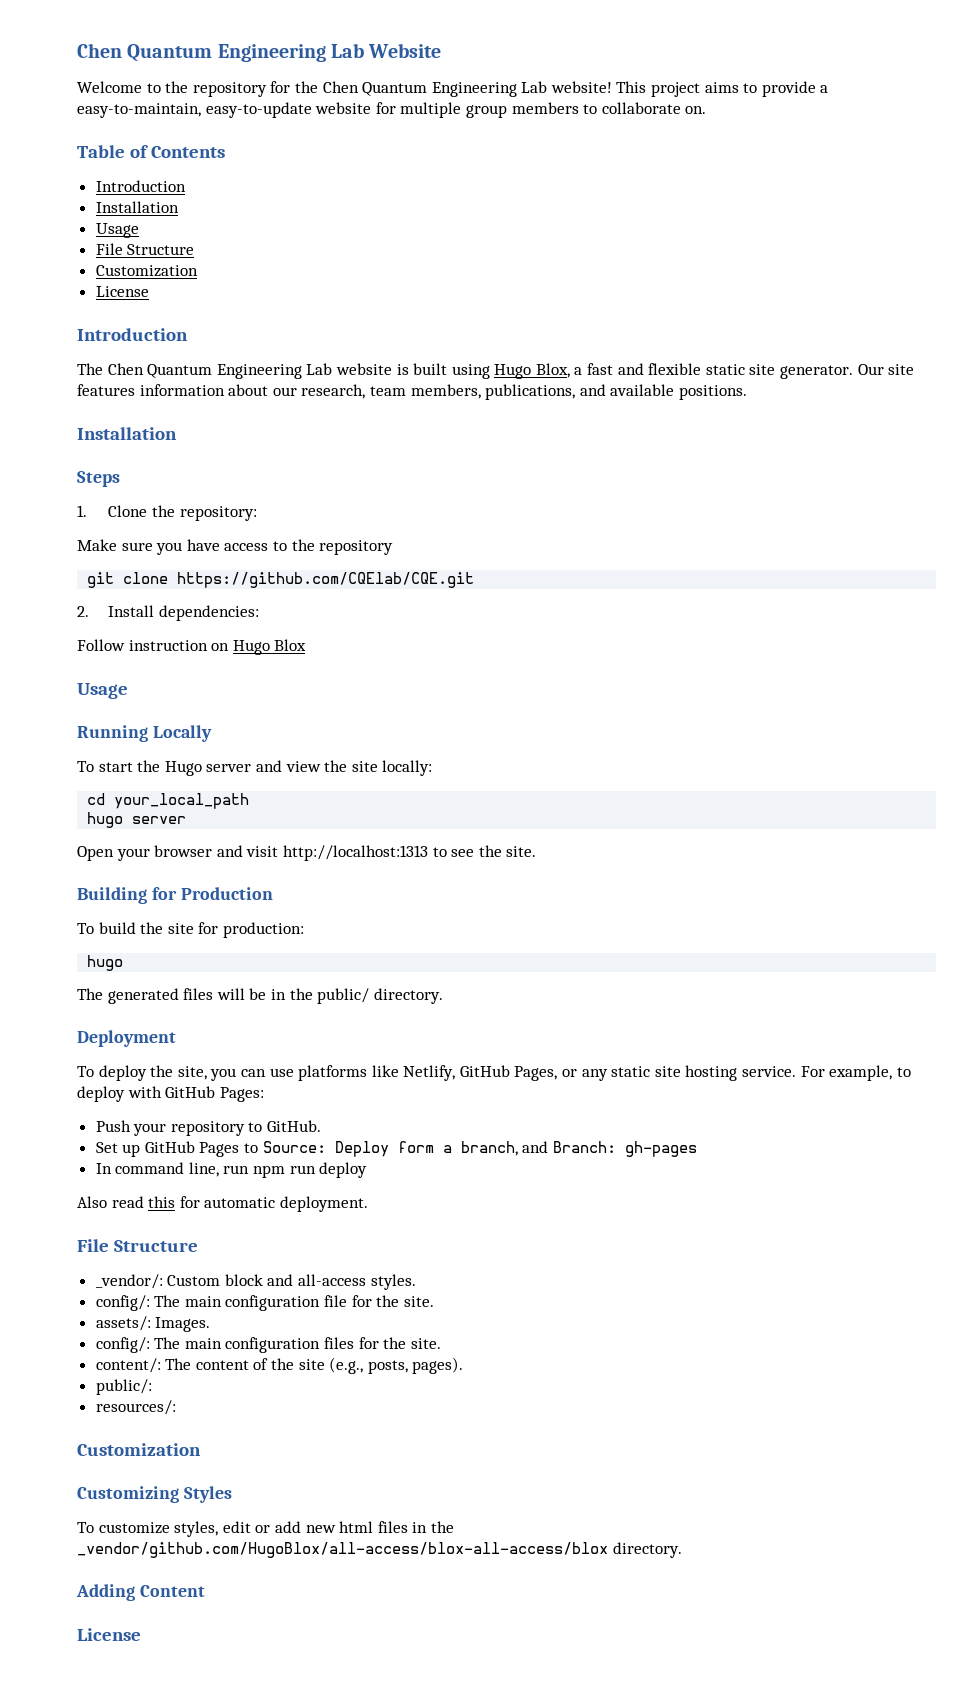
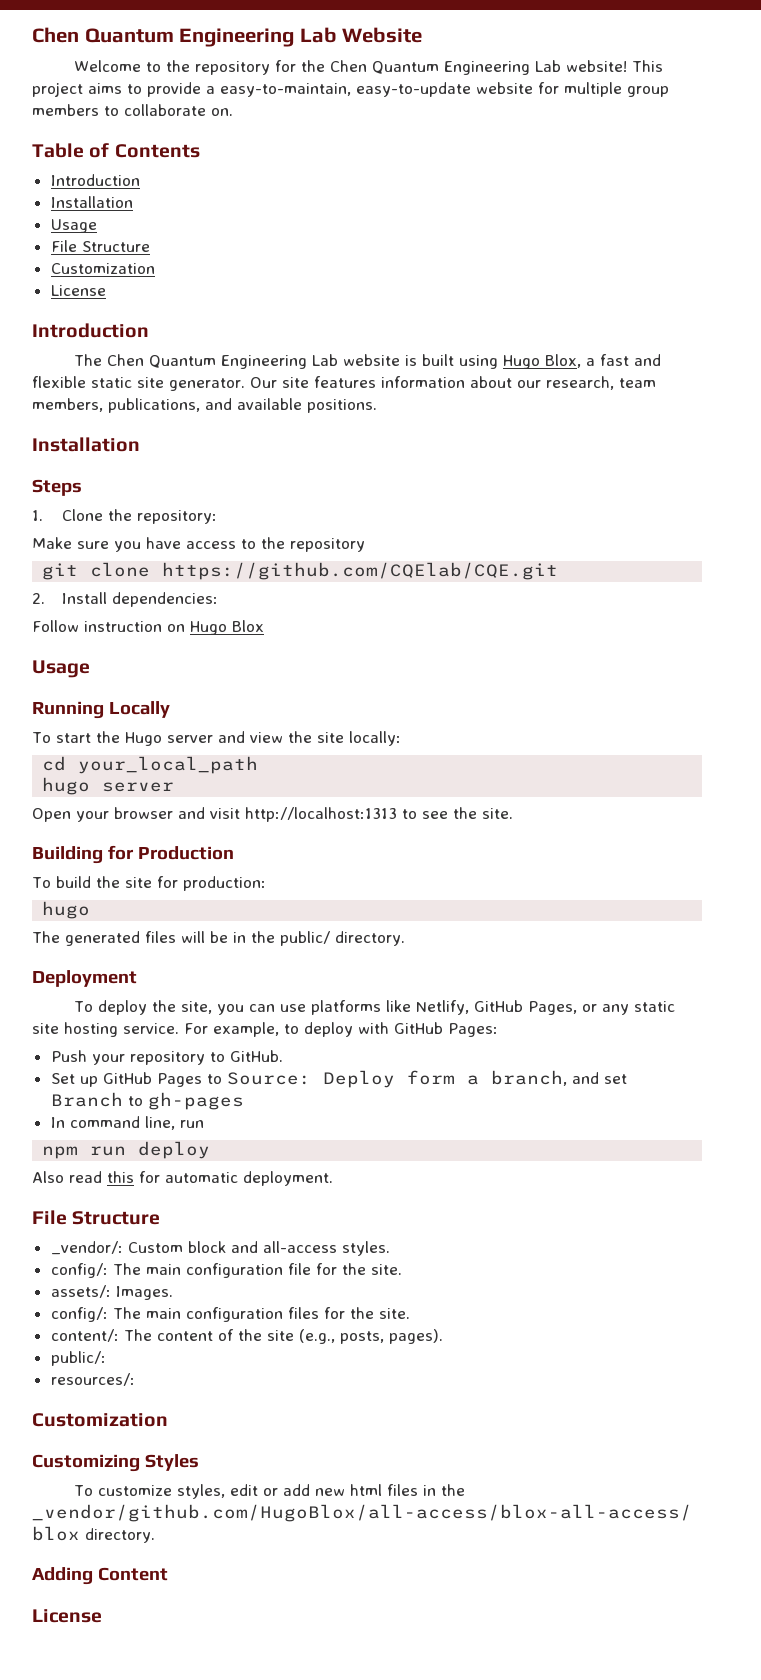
[552,1141,616,1153] Branch: -> [603,1074,627,1084] [50,1092,143,1107] set Branch to
(250, 1169) none -> (204, 1124) //

